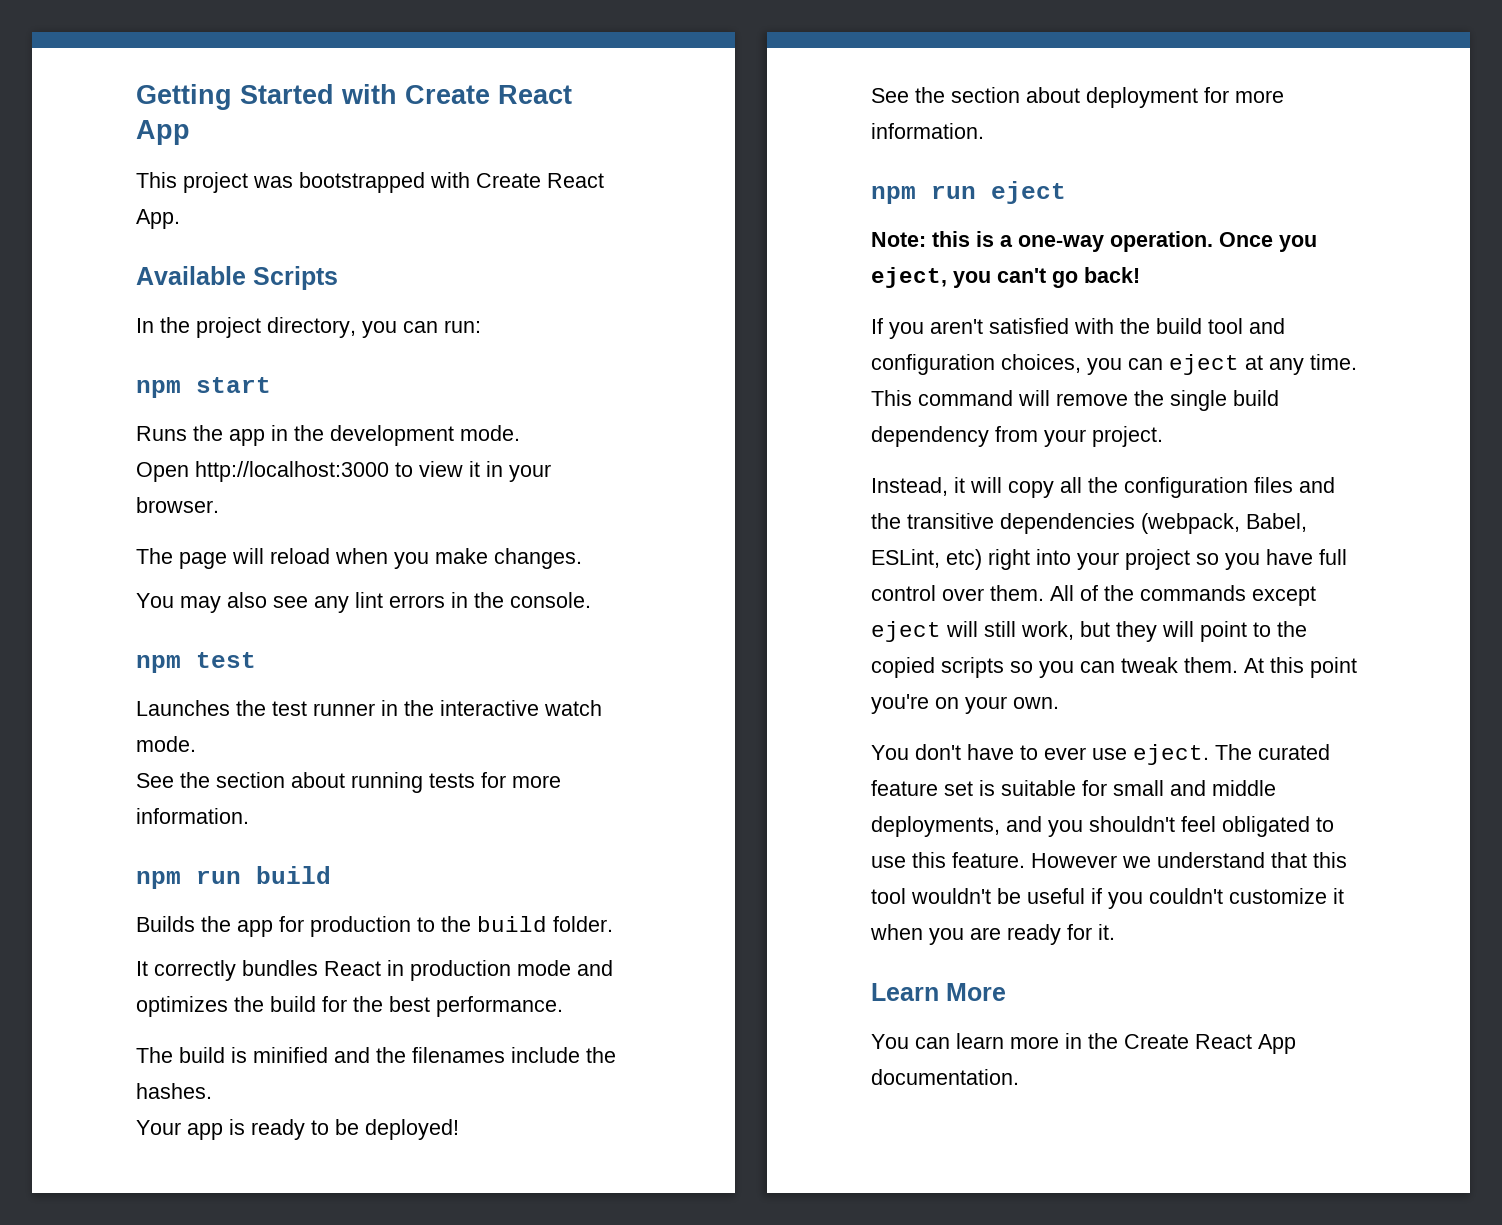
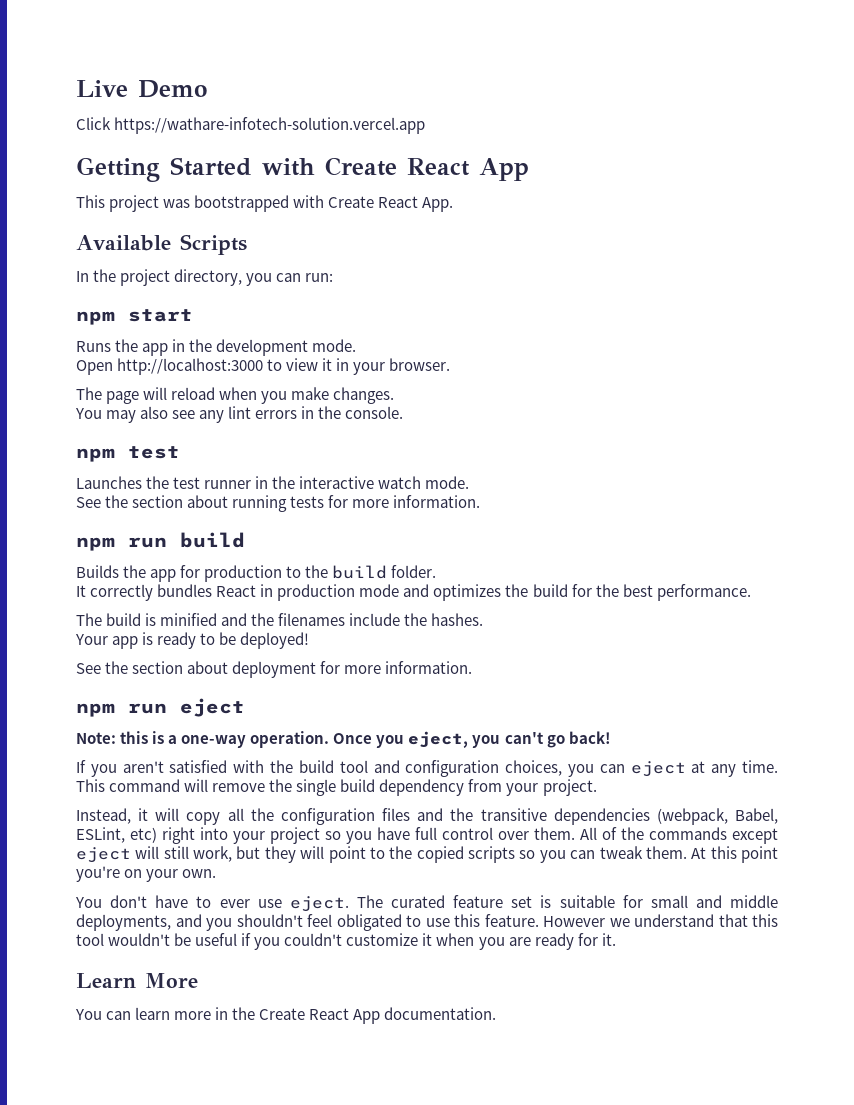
(136, 97) none -> [76,80,207,98] [76,117,426,134] Live Demo // Click https://wathare-infotech-solution.vercel.app //

